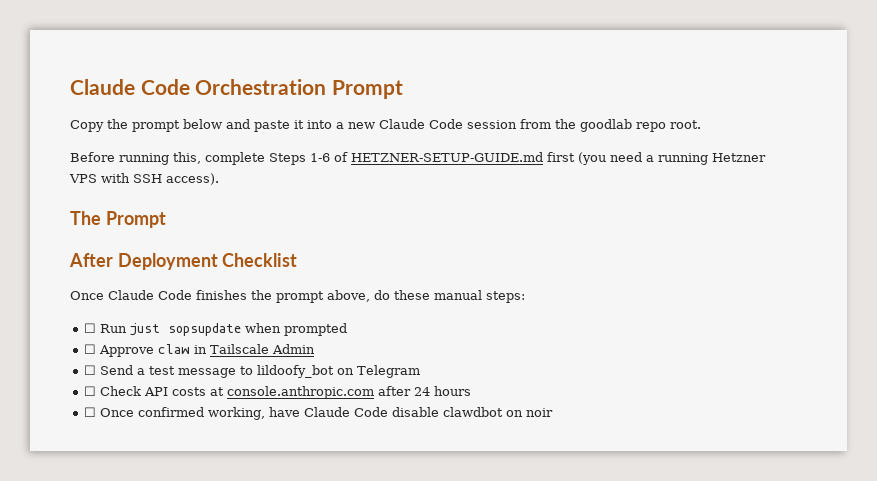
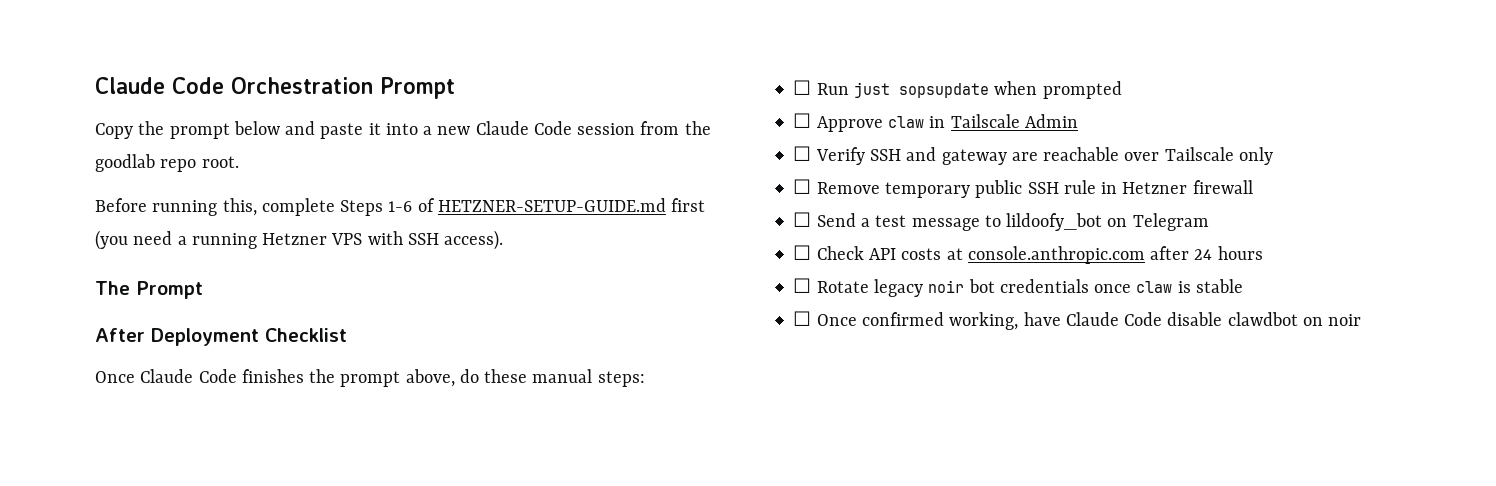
(316, 349) none -> [793,146,1273,165] [793,179,1253,198] // ☐ Verify SSH and gateway are reachable over Tailscale only // ☐ Remove temporary public SSH rule in Hetzner firewall
(472, 391) none -> [793,278,1243,297] // ☐ Rotate legacy noir bot credentials once claw is stable

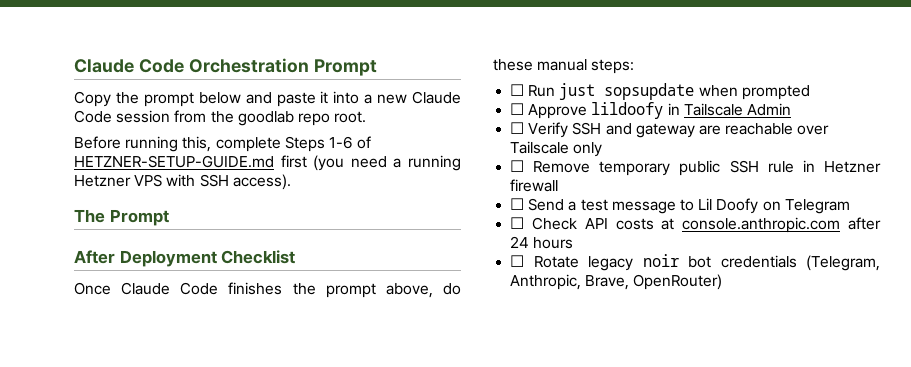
[887,116,924,128] claw -> [591,102,664,119] lildoofy
[1006,213,1103,231] lildoofy_bot -> [698,198,759,214] Lil Doofy
[1094,279,1243,293] [793,311,1362,330] once claw is stable // ☐ Once confirmed working, have Claude Code disable clawdbot on noir -> [806,255,880,271] [510,274,723,290] (Telegram, Anthropic, Brave, OpenRouter)

